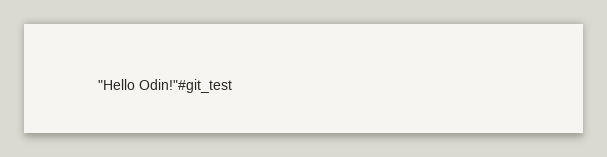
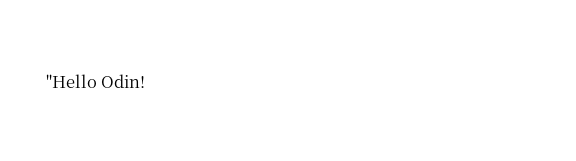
[139,79,232,93] Odin!"#git_test -> [101,74,146,88] Odin!

